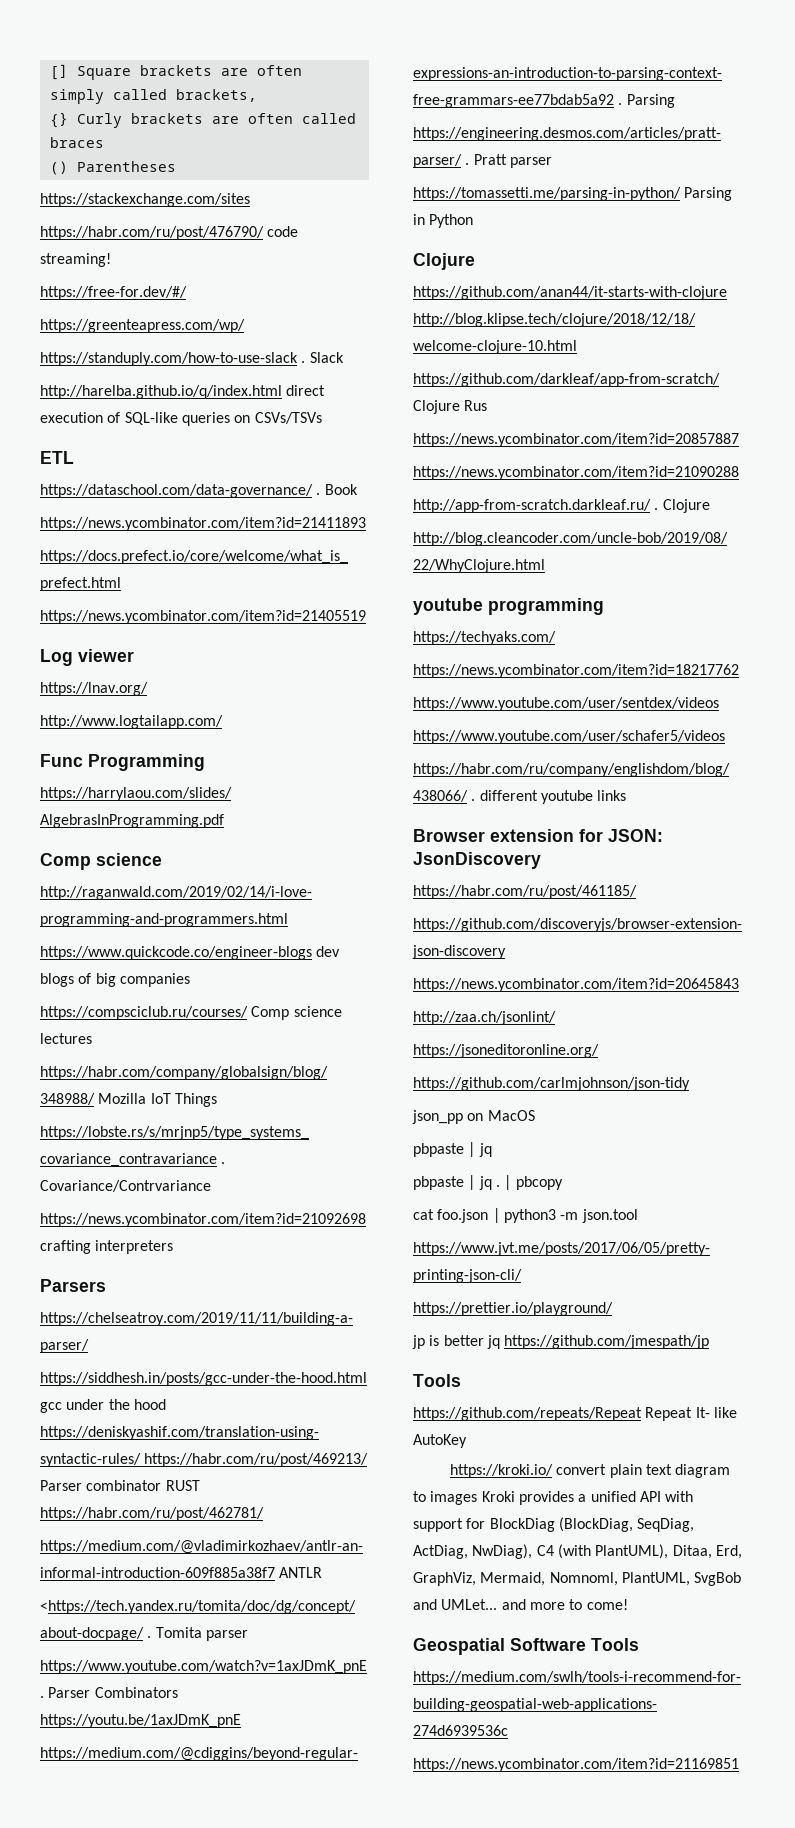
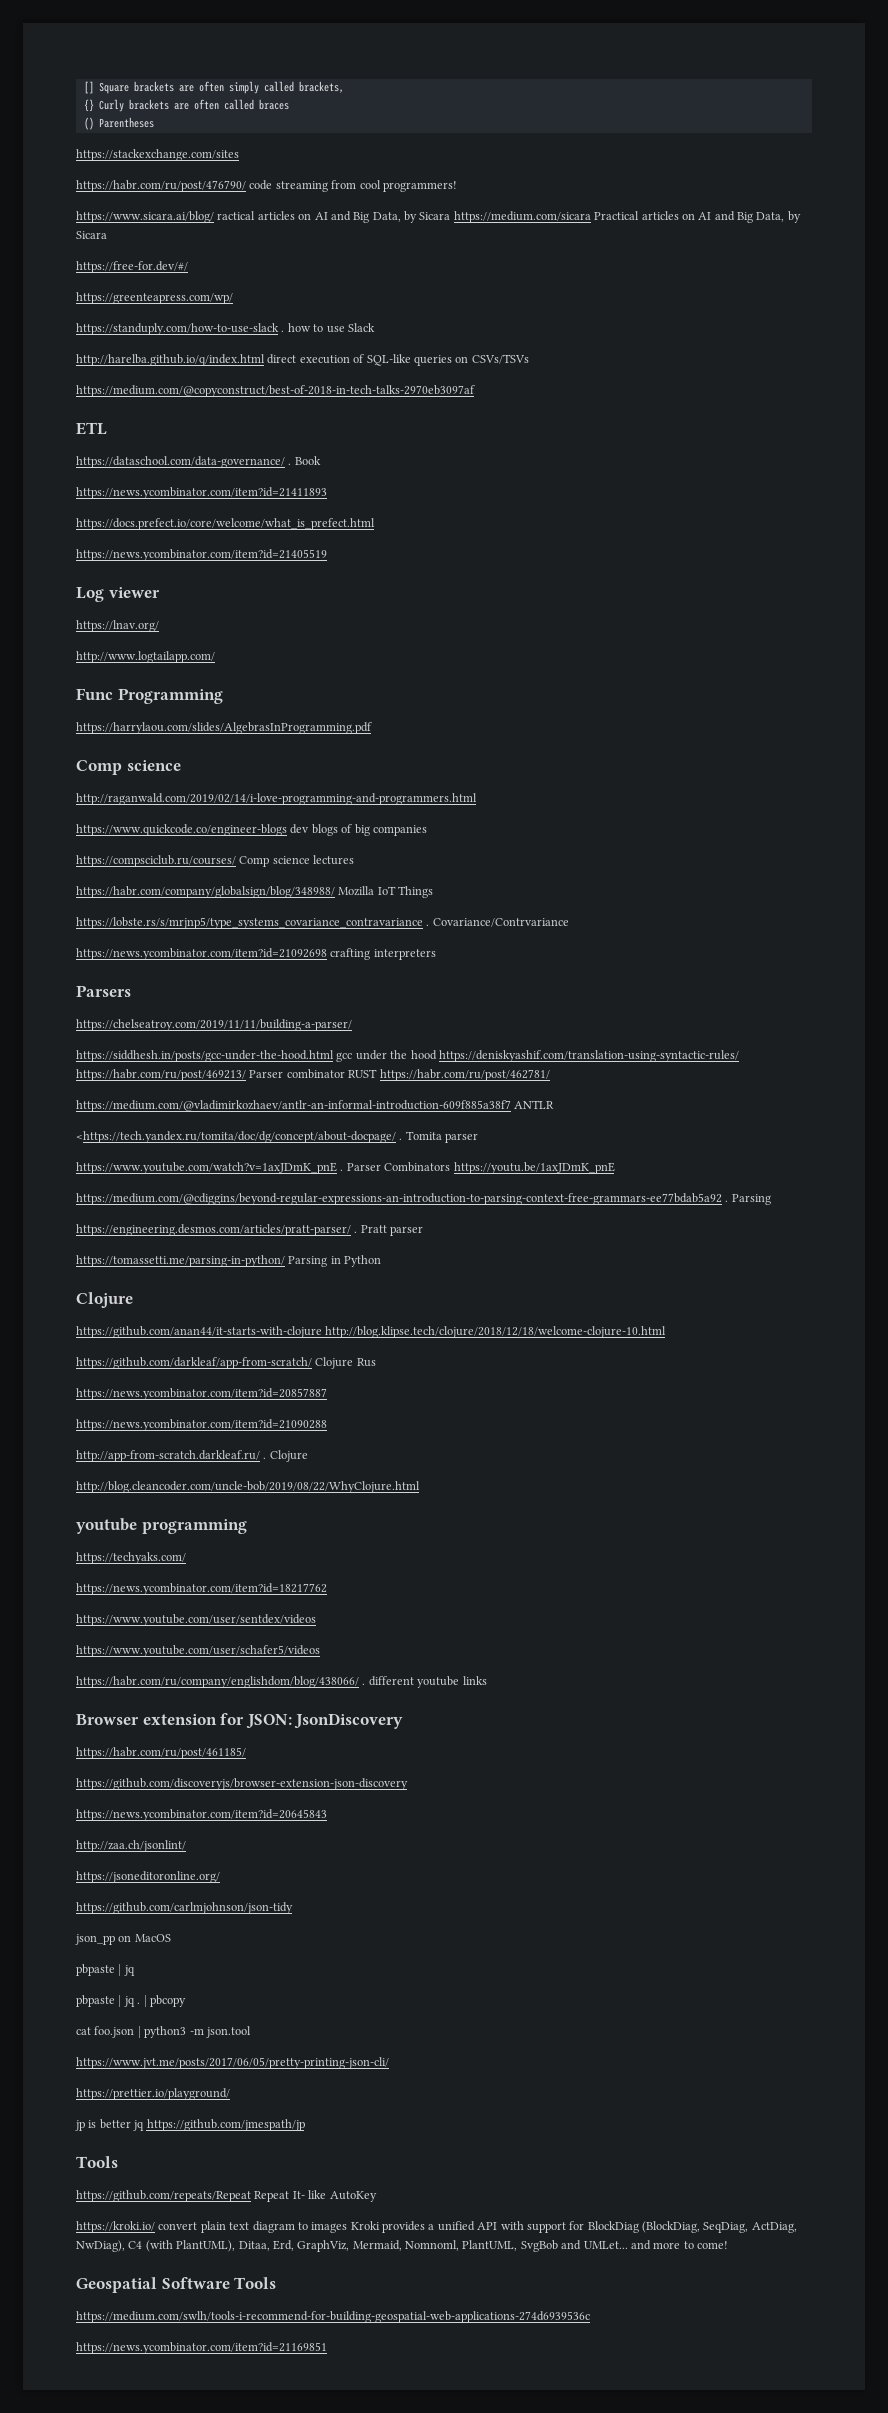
[40,253,111,267] streaming! -> [275,180,457,192] [76,211,801,223] [76,231,107,239] streaming from cool programmers! // https://www.sicara.ai/blog/ ractical articles on AI and Big Data, by Sicara https://medium.com/sicara Practical articles on AI and Big Data, by Sicara
(306, 362) none -> [287,323,345,333] how to use
(322, 418) none -> [76,385,475,397] // https://medium.com/@copyconstruct/best-of-2018-in-tech-talks-2970eb3097af

